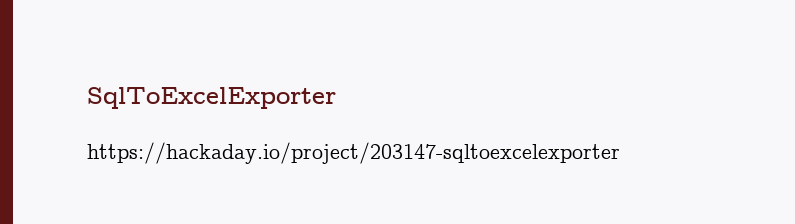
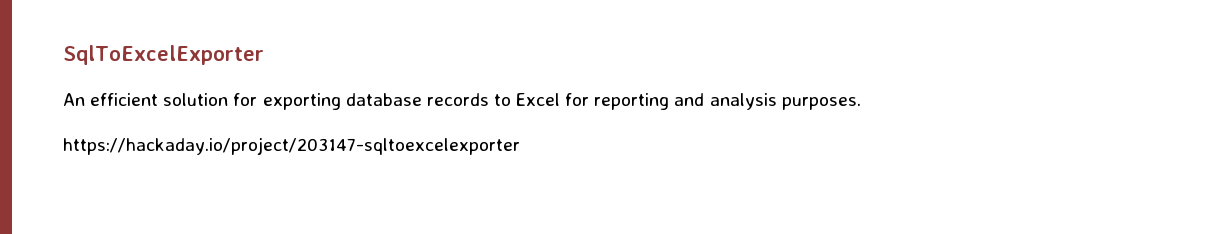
(336, 98) none -> [63,93,861,110] // An efficient solution for exporting database records to Excel for reporting and analysis purposes.

